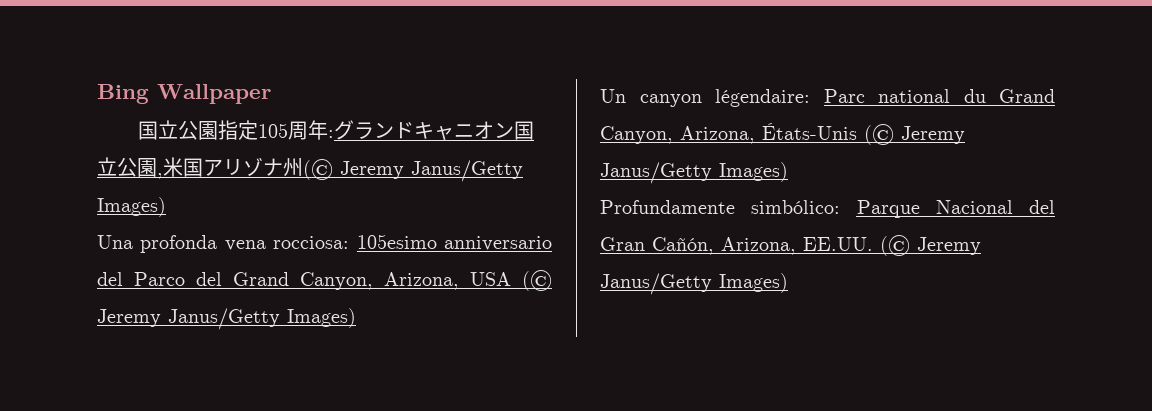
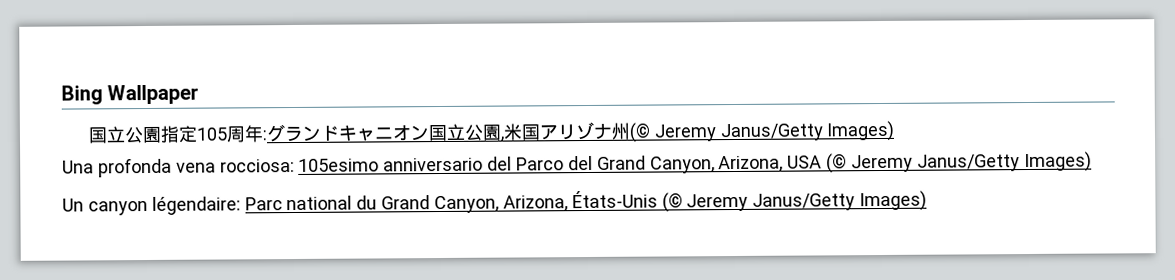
[600,200,1055,218] [600,235,981,256] [600,273,788,295] // Profundamente simbólico: Parque Nacional del Gran Cañón, Arizona, EE.UU. (© Jeremy Janus/Getty Images) -> (928, 201) none

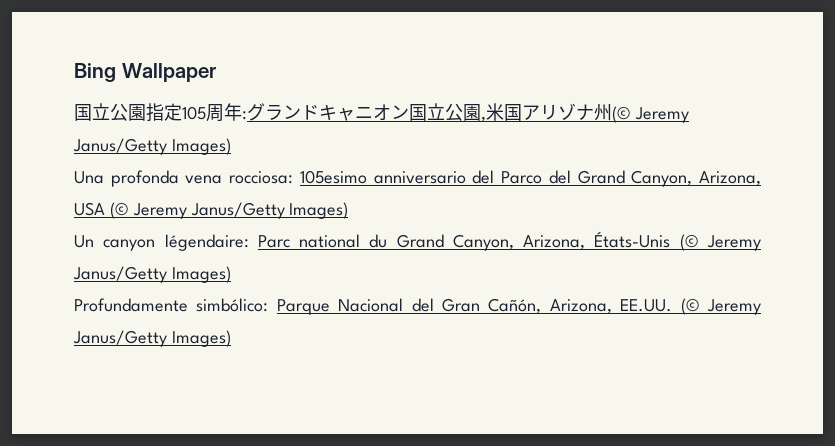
(928, 201) none -> [74,298,761,315] [73,330,231,347] // Profundamente simbólico: Parque Nacional del Gran Cañón, Arizona, EE.UU. (© Jeremy Janus/Getty Images)

